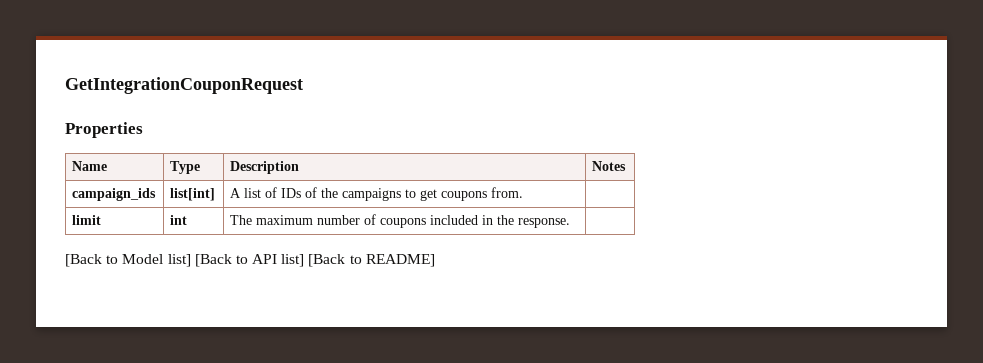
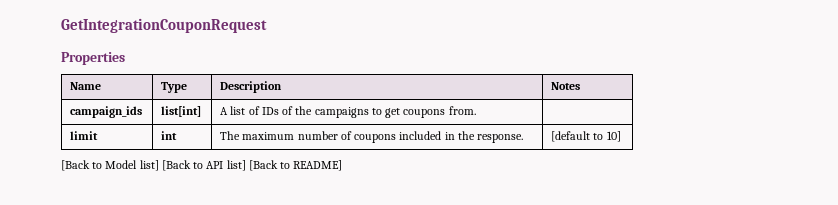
(571, 223) none -> [551,131,621,142] [default to 10]

